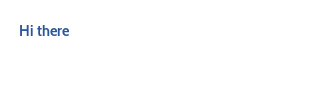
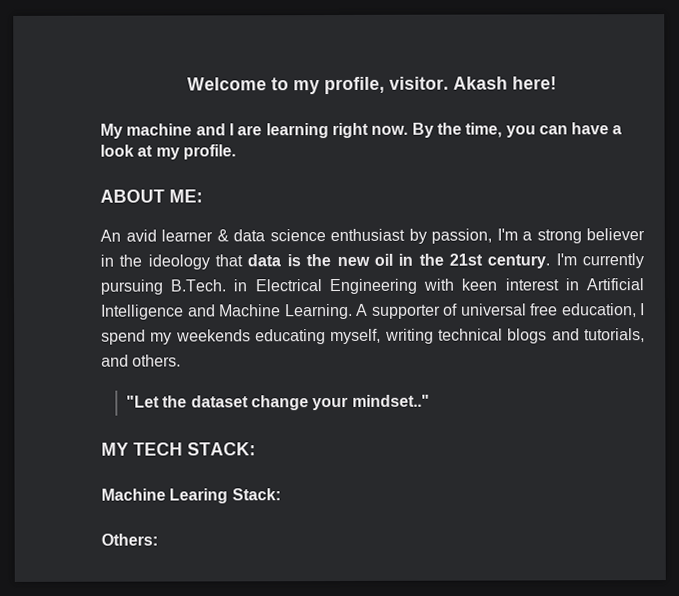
[19,25,70,36] Hi there -> [187,76,557,95] [100,122,623,139] [100,144,236,160] [100,189,203,203] [100,228,645,244] [100,253,644,270] [100,278,644,295] [101,303,645,320] [101,328,645,345] [101,354,182,367] [126,394,430,411] [101,442,256,456] [101,488,281,504] [101,533,158,546] Welcome to my profile, visitor. Akash here! // My machine and I are learning right now. By the time, you can have a look at my profile. // ABOUT ME: // An avid learner & data science enthusiast by passion, I'm a strong believer in the ideology that data is the new oil in the 21st century. I'm currently pursuing B.Tech. in Electrical Engineering with keen interest in Artificial Intelligence and Machine Learning. A supporter of universal free education, I spend my weekends educating myself, writing technical blogs and tutorials, and others. // "Let the dataset change your mindset.." // MY TECH STACK: // Machine Learing Stack: // Others:

